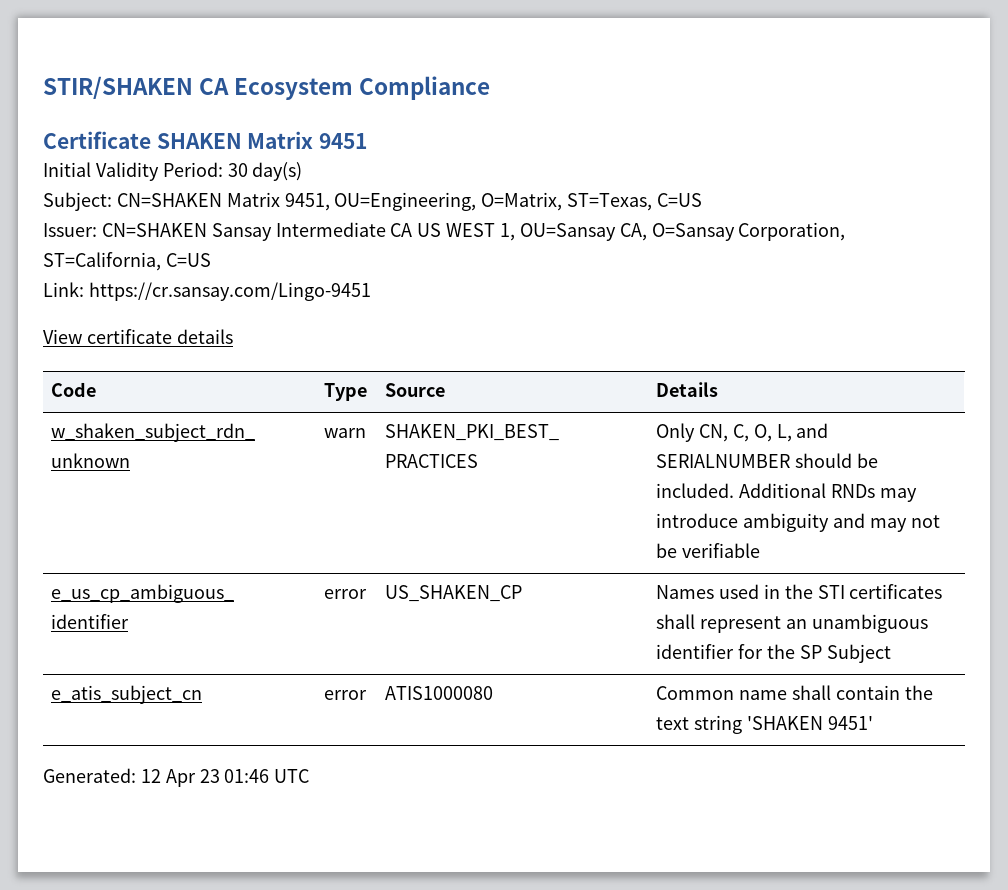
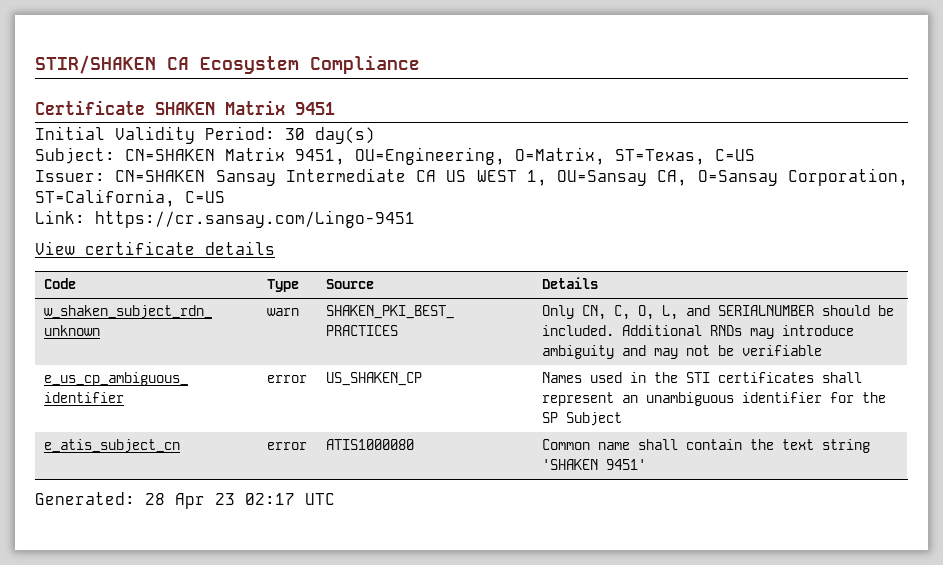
[140,769,161,783] 12 -> [145,493,165,505] 28
[224,769,270,783] 01:46 -> [245,493,295,505] 02:17

